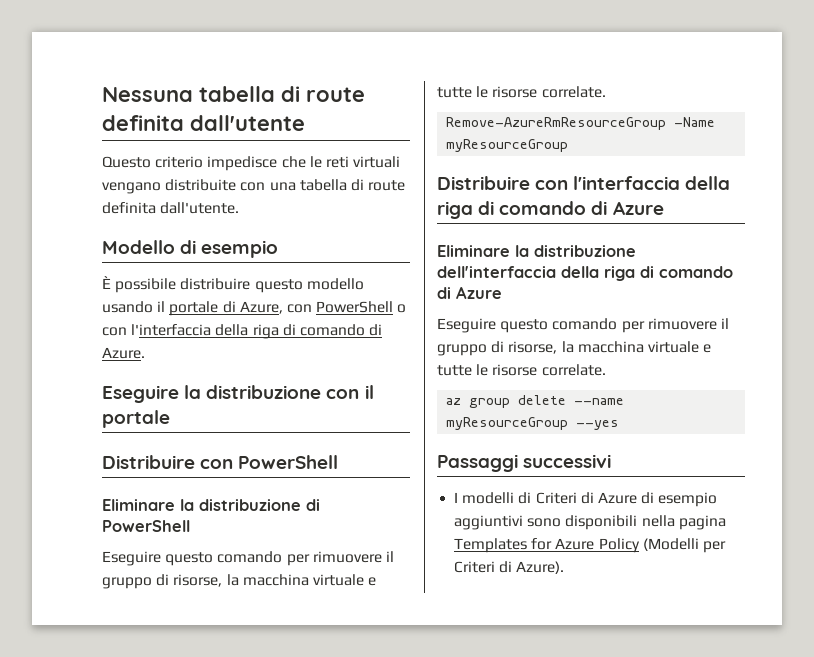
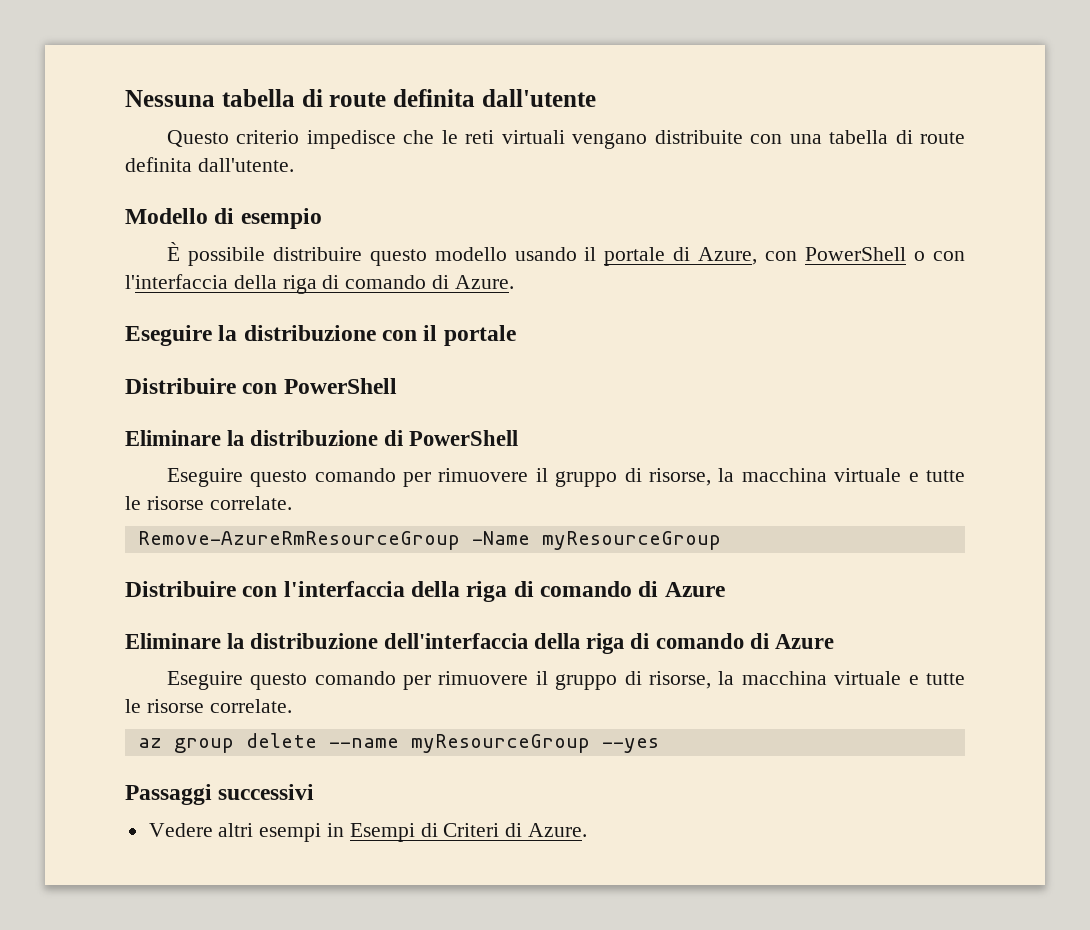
[454,492,718,507] [454,515,726,530] [454,538,726,553] [454,561,565,574] I modelli di Criteri di Azure di esempio aggiuntivi sono disponibili nella pagina Templates for Azure Policy (Modelli per Criteri di Azure). -> [148,823,588,842] Vedere altri esempi in Esempi di Criteri di Azure.

